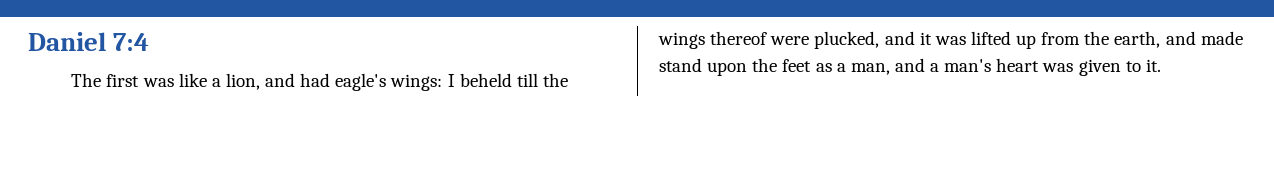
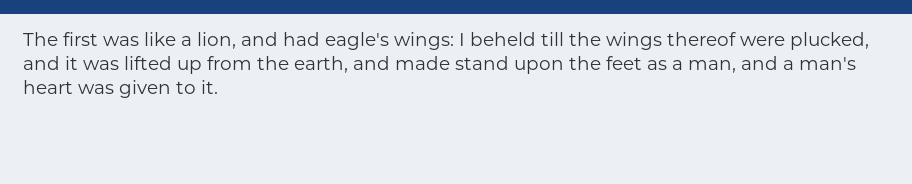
[28,32,150,51] Daniel 7:4 // -> (23, 39) none

